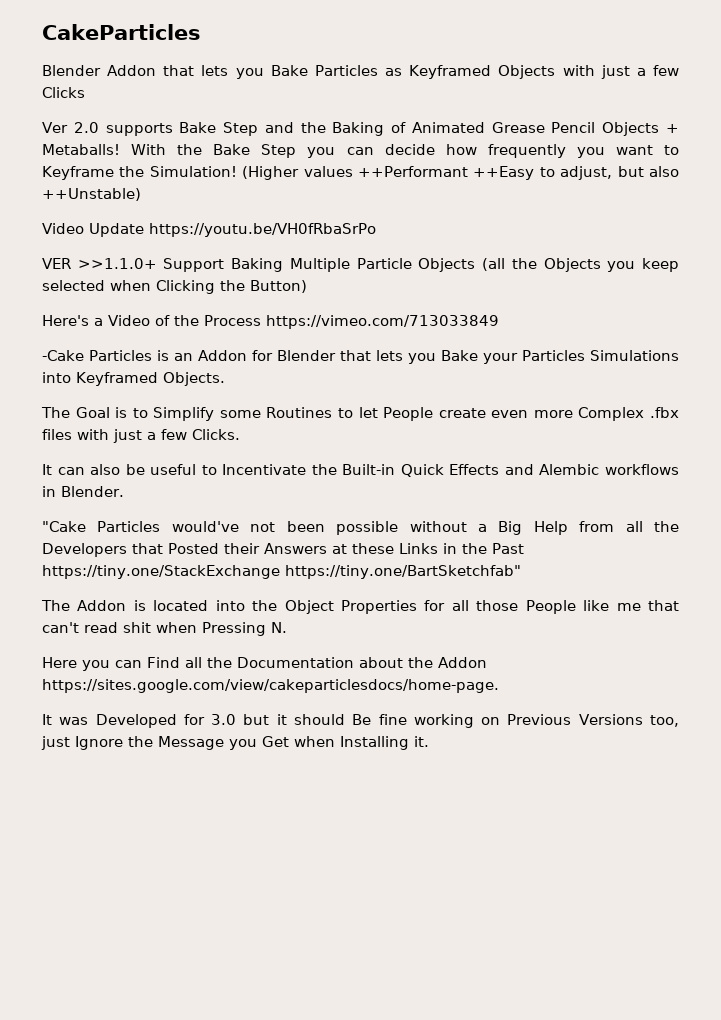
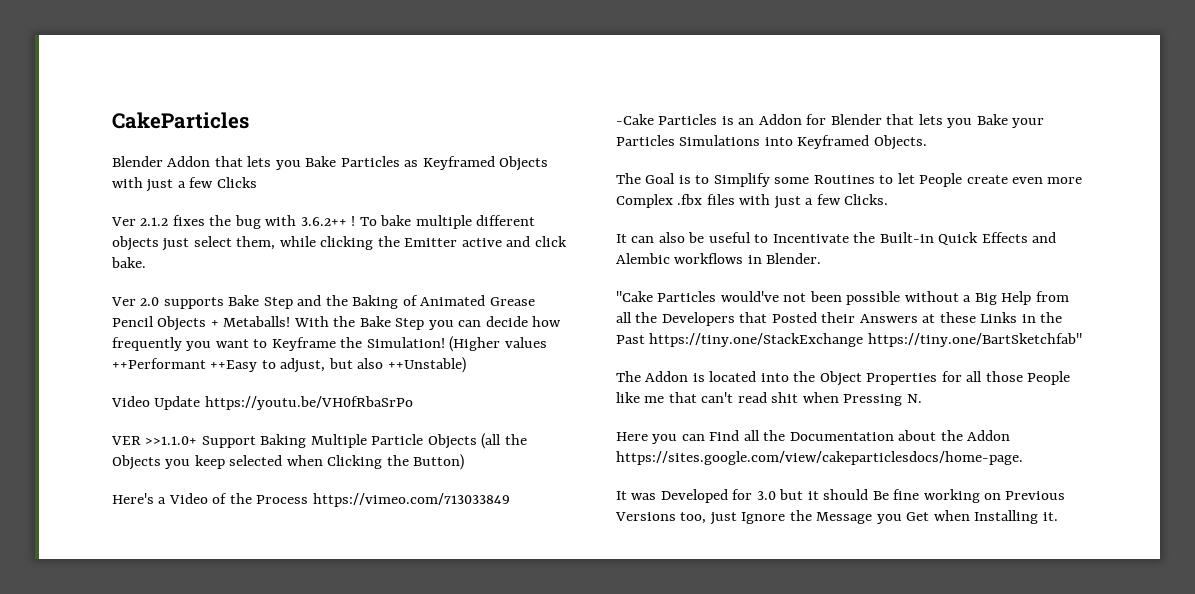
(85, 92) none -> [111,215,536,229] [112,236,567,251] [111,257,146,268] // Ver 2.1.2 fixes the bug with 3.6.2++ ! To bake multiple different objects just select them, while clicking the Emitter active and click bake.

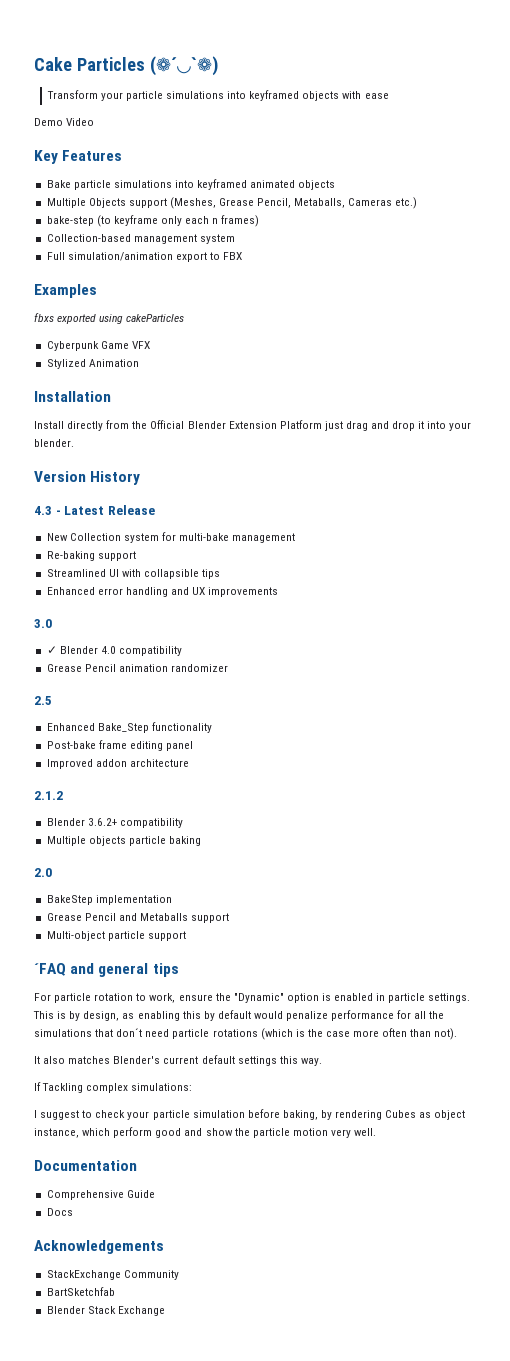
[112,112,249,129] [112,156,549,171] [112,177,257,192] [111,215,536,229] [112,236,567,251] [111,257,146,268] [111,295,535,309] [112,316,562,331] [112,336,547,352] [112,357,466,373] [111,396,413,410] [111,433,527,449] [112,454,465,470] [112,493,510,507] [616,114,1045,128] [616,135,927,150] [616,173,1083,187] [616,194,889,209] [616,232,1057,245] [616,253,822,264] [616,291,1069,305] [616,312,1063,326] [616,333,1082,347] [616,371,1071,386] [616,392,922,406] [616,430,1011,444] [616,451,1023,465] [616,489,1066,503] [615,510,1058,525] CakeParticles // Blender Addon that lets you Bake Particles as Keyframed Objects with just a few Clicks // Ver 2.1.2 fixes the bug with 3.6.2++ ! To bake multiple different objects just select them, while clicking the Emitter active and click bake. // Ver 2.0 supports Bake Step and the Baking of Animated Grease Pencil Objects + Metaballs! With the Bake Step you can decide how frequently you want to Keyframe the Simulation! (Higher values ++Performant ++Easy to adjust, but also ++Unstable) // Video Update https://youtu.be/VH0fRbaSrPo // VER >>1.1.0+ Support Baking Multiple Particle Objects (all the Objects you keep selected when Clicking the Button) // Here's a Video of the Process https://vimeo.com/713033849 // -Cake Particles is an Addon for Blender that lets you Bake your Particles Simulations into Keyframed Objects. // The Goal is to Simplify some Routines to let People create even more Complex .fbx files with just a few Clicks. // It can also be useful to Incentivate the Built-in Quick Effects and Alembic workflows in Blender. // "Cake Particles would've not been possible without a Big Help from all the Developers that Posted their Answers at these Links in the Past https://tiny.one/StackExchange https://tiny.one/BartSketchfab" // The Addon is located into the Object Properties for all those People like me that can't read shit when Pressing N. // Here you can Find all the Documentation about the Addon https://sites.google.com/view/cakeparticlesdocs/home-page. // It was Developed for 3.0 but it should Be fine working on Previous Versions too, just Ignore the Message you Get when Installing it. -> [34,56,218,76] [46,90,389,101] [34,118,95,126] [34,150,123,164] [46,179,336,190] [46,197,418,209] [46,215,260,227] [46,234,235,244] [46,252,243,262] [34,284,97,298] [34,313,185,324] [46,341,150,351] [46,359,139,369] [34,391,111,402] [34,420,472,431] [34,439,74,447] [34,471,141,485] [34,505,155,515] [46,532,296,543] [46,551,136,561] [46,569,221,579] [46,587,279,597] [34,619,52,628] [46,646,182,656] [46,664,228,672] [34,696,52,705] [46,722,212,733] [46,740,193,751] [46,759,189,769] [34,791,63,800] [46,818,183,828] [46,836,201,846] [34,868,52,877] [46,895,172,905] [46,913,230,923] [46,931,186,941] [34,963,179,977] [34,993,471,1003] [33,1010,445,1021] [34,1028,458,1040] [34,1055,322,1066] [34,1082,193,1093] [34,1109,466,1120] [34,1127,377,1138] [34,1160,137,1171] [46,1190,155,1200] [46,1208,73,1216] [34,1240,164,1254] [46,1270,179,1280] [46,1287,115,1296] [46,1306,165,1316] Cake Particles (❁´◡`❁) // Transform your particle simulations into keyframed objects with ease // Demo Video // Key Features // Bake particle simulations into keyframed animated objects // Multiple Objects support (Meshes, Grease Pencil, Metaballs, Cameras etc.) // bake-step (to keyframe only each n frames) // Collection-based management system // Full simulation/animation export to FBX // Examples // fbxs exported using cakeParticles // Cyberpunk Game VFX // Stylized Animation // Installation // Install directly from the Official Blender Extension Platform just drag and drop it into your blender. // Version History // 4.3 - Latest Release // New Collection system for multi-bake management // Re-baking support // Streamlined UI with collapsible tips // Enhanced error handling and UX improvements // 3.0 // ✓ Blender 4.0 compatibility // Grease Pencil animation randomizer // 2.5 // Enhanced Bake_Step functionality // Post-bake frame editing panel // Improved addon architecture // 2.1.2 // Blender 3.6.2+ compatibility // Multiple objects particle baking // 2.0 // BakeStep implementation // Grease Pencil and Metaballs support // Multi-object particle support // ´FAQ and general tips // For particle rotation to work, ensure the "Dynamic" option is enabled in particle settings. This is by design, as enabling this by default would penalize performance for all the simulations that don´t need particle rotations (which is the case more often than not). // It also matches Blender's current default settings this way. // If Tackling complex simulations: // I suggest to check your particle simulation before baking, by rendering Cubes as object instance, which perform good and show the particle motion very well. // Documentation // Comprehensive Guide // Docs // Acknowledgements // StackExchange Community // BartSketchfab // Blender Stack Exchange

